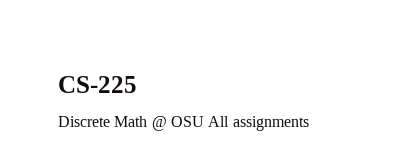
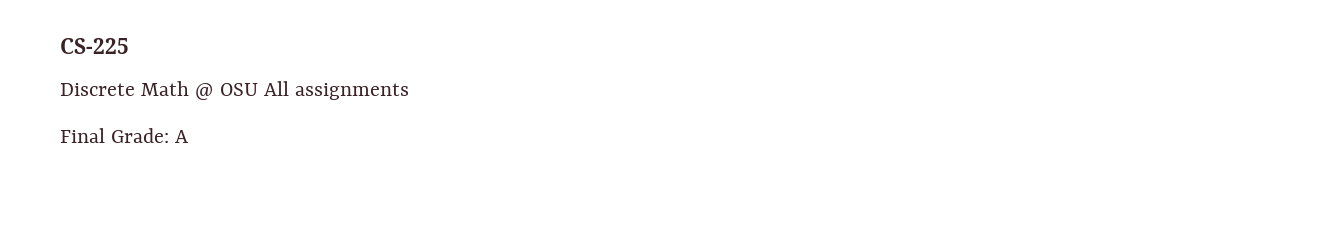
(309, 123) none -> [60,128,189,143] // Final Grade: A

